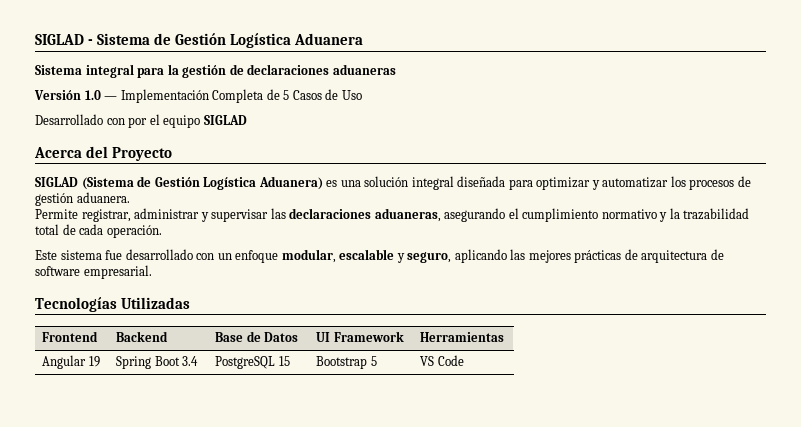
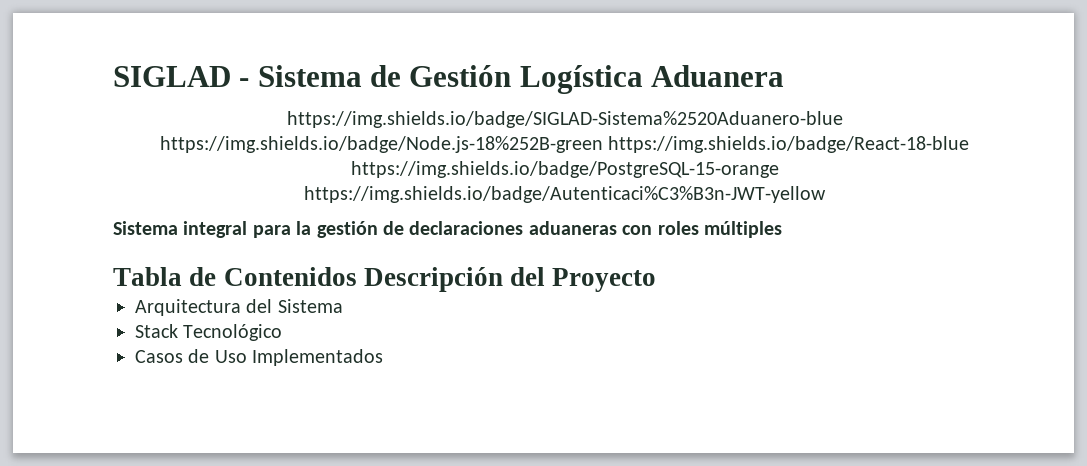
(364, 39) none -> [286,111,843,128] [159,136,970,153] [350,161,779,178] [304,186,826,203] // https://img.shields.io/badge/SIGLAD-Sistema%2520Aduanero-blue https://img.shields.io/badge/Node.js-18%252B-green https://img.shields.io/badge/React-18-blue https://img.shields.io/badge/PostgreSQL-15-orange https://img.shields.io/badge/Autenticaci%C3%B3n-JWT-yellow
[34,89,362,103] [35,114,247,128] [34,146,172,161] [35,176,751,190] [35,192,130,206] [35,208,750,222] [35,224,162,238] [35,249,724,263] [35,265,152,279] [35,297,190,312] [42,331,99,342] [116,331,169,342] [215,331,299,342] [316,331,404,342] [420,332,505,342] [42,355,100,369] [116,356,199,369] [215,356,290,369] [316,356,377,369] [420,355,464,366] // Versión 1.0 — Implementación Completa de 5 Casos de Uso // Desarrollado con por el equipo SIGLAD // Acerca del Proyecto // SIGLAD (Sistema de Gestión Logística Aduanera) es una solución integral diseñada para optimizar y automatizar los procesos de gestión aduanera. // Permite registrar, administrar y supervisar las declaraciones aduaneras, asegurando el cumplimiento normativo y la trazabilidad total de cada operación. // Este sistema fue desarrollado con un enfoque modular, escalable y seguro, aplicando las mejores prácticas de arquitectura de software empresarial. // Tecnologías Utilizadas // Frontend | Backend | Base de Datos | UI Framework | Herramientas // Angular 19 | Spring Boot 3.4 | PostgreSQL 15 | Bootstrap 5 | VS Code -> [622,221,782,238] [113,267,657,292] [135,299,343,316] [135,324,283,341] [135,349,384,366] con roles múltiples // Tabla de Contenidos Descripción del Proyecto // Arquitectura del Sistema // Stack Tecnológico // Casos de Uso Implementados

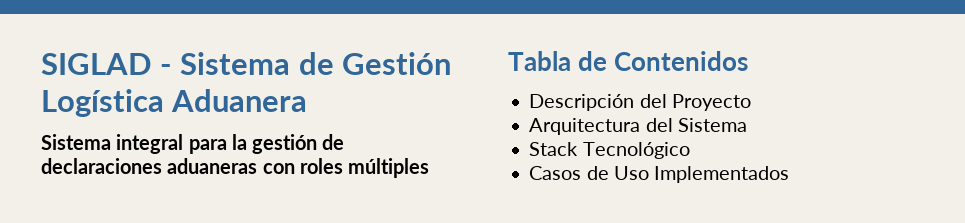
[286,111,843,128] [159,136,970,153] [350,161,779,178] [304,186,826,203] // https://img.shields.io/badge/SIGLAD-Sistema%2520Aduanero-blue https://img.shields.io/badge/Node.js-18%252B-green https://img.shields.io/badge/React-18-blue https://img.shields.io/badge/PostgreSQL-15-orange https://img.shields.io/badge/Autenticaci%C3%B3n-JWT-yellow -> (308, 100) none
(357, 276) none -> (749, 61) //

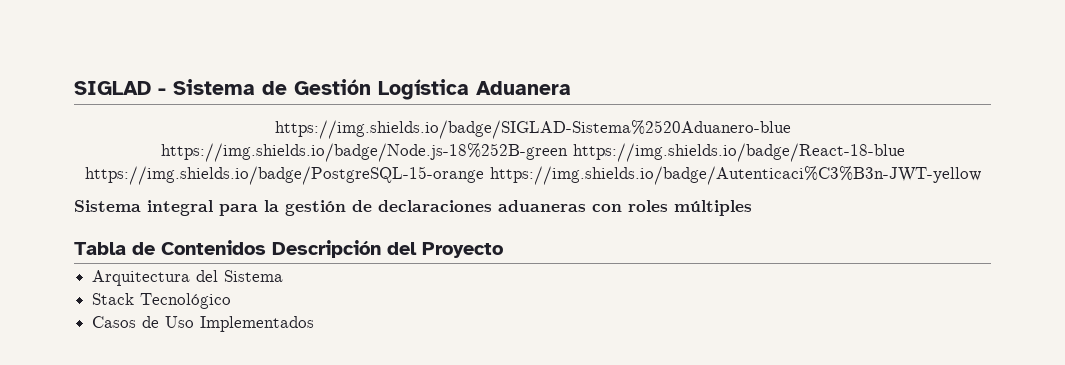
(308, 100) none -> [274,120,791,139] [160,143,905,162] [84,166,981,185] // https://img.shields.io/badge/SIGLAD-Sistema%2520Aduanero-blue https://img.shields.io/badge/Node.js-18%252B-green https://img.shields.io/badge/React-18-blue https://img.shields.io/badge/PostgreSQL-15-orange https://img.shields.io/badge/Autenticaci%C3%B3n-JWT-yellow
(749, 61) // -> (266, 247) none

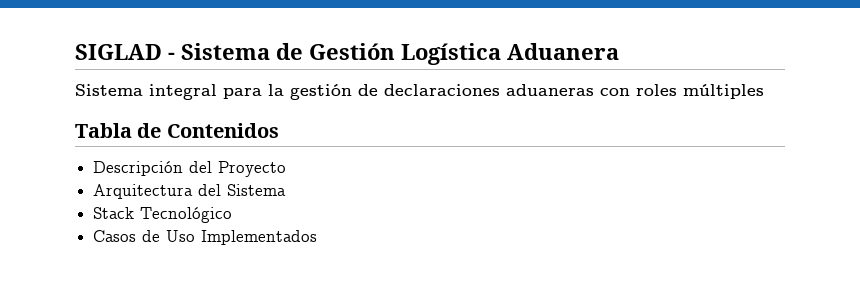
[274,120,791,139] [160,143,905,162] [84,166,981,185] // https://img.shields.io/badge/SIGLAD-Sistema%2520Aduanero-blue https://img.shields.io/badge/Node.js-18%252B-green https://img.shields.io/badge/React-18-blue https://img.shields.io/badge/PostgreSQL-15-orange https://img.shields.io/badge/Autenticaci%C3%B3n-JWT-yellow -> (619, 51) none
(266, 247) none -> (279, 130) //

